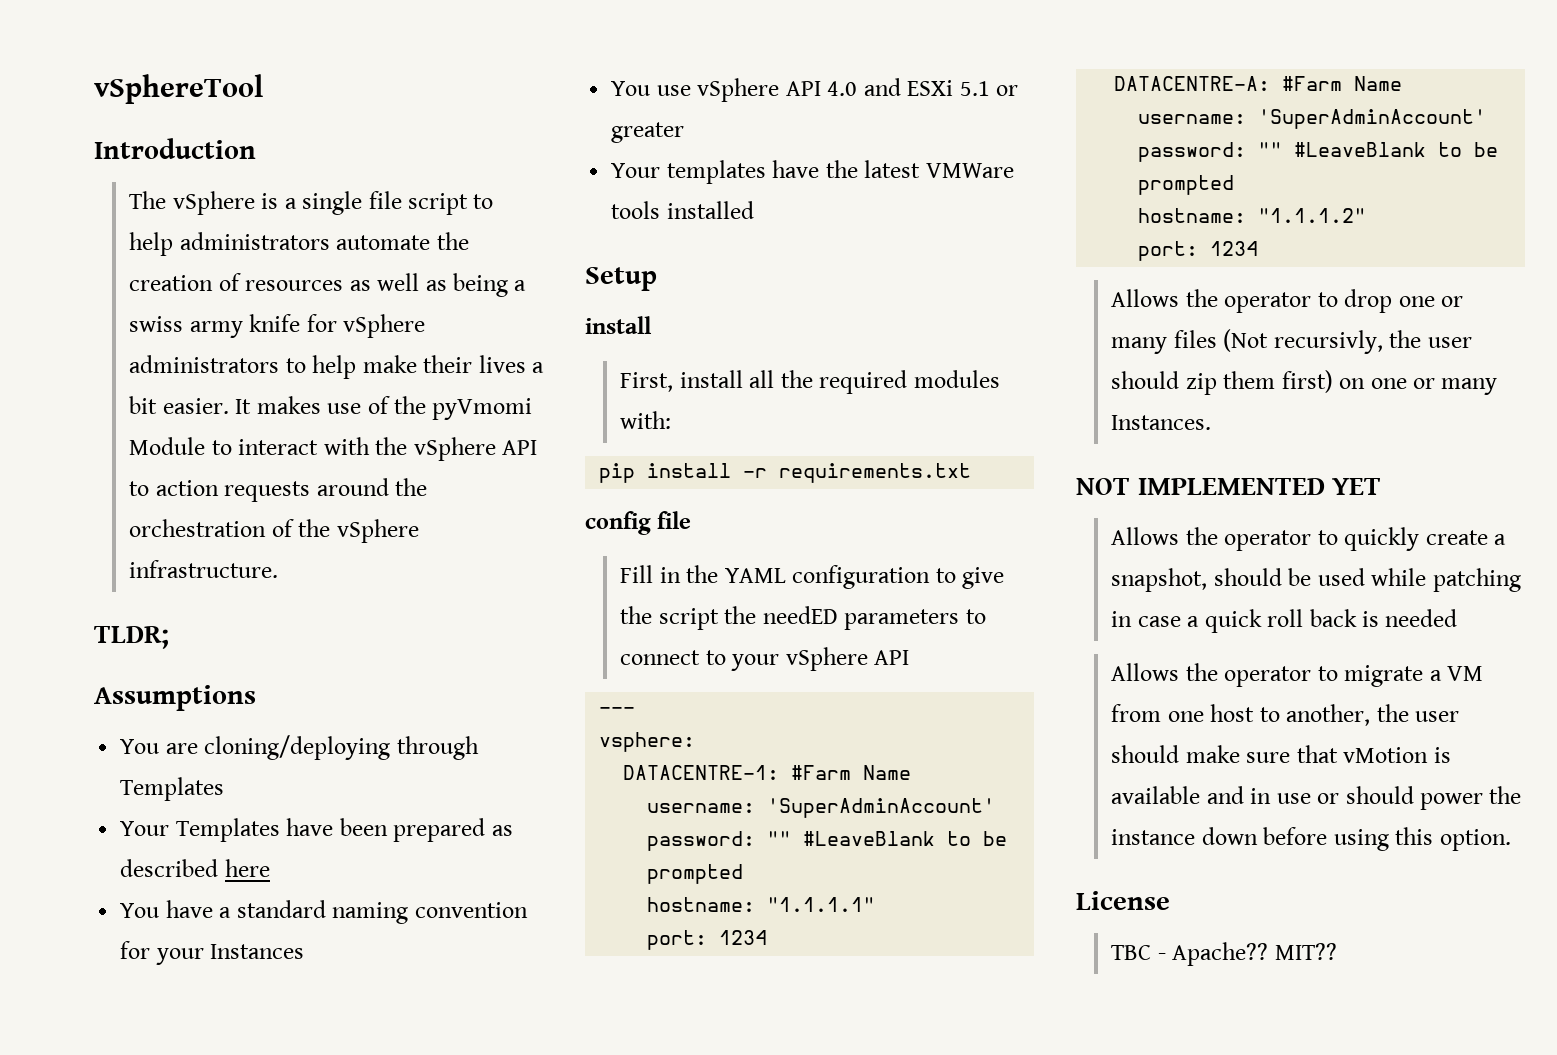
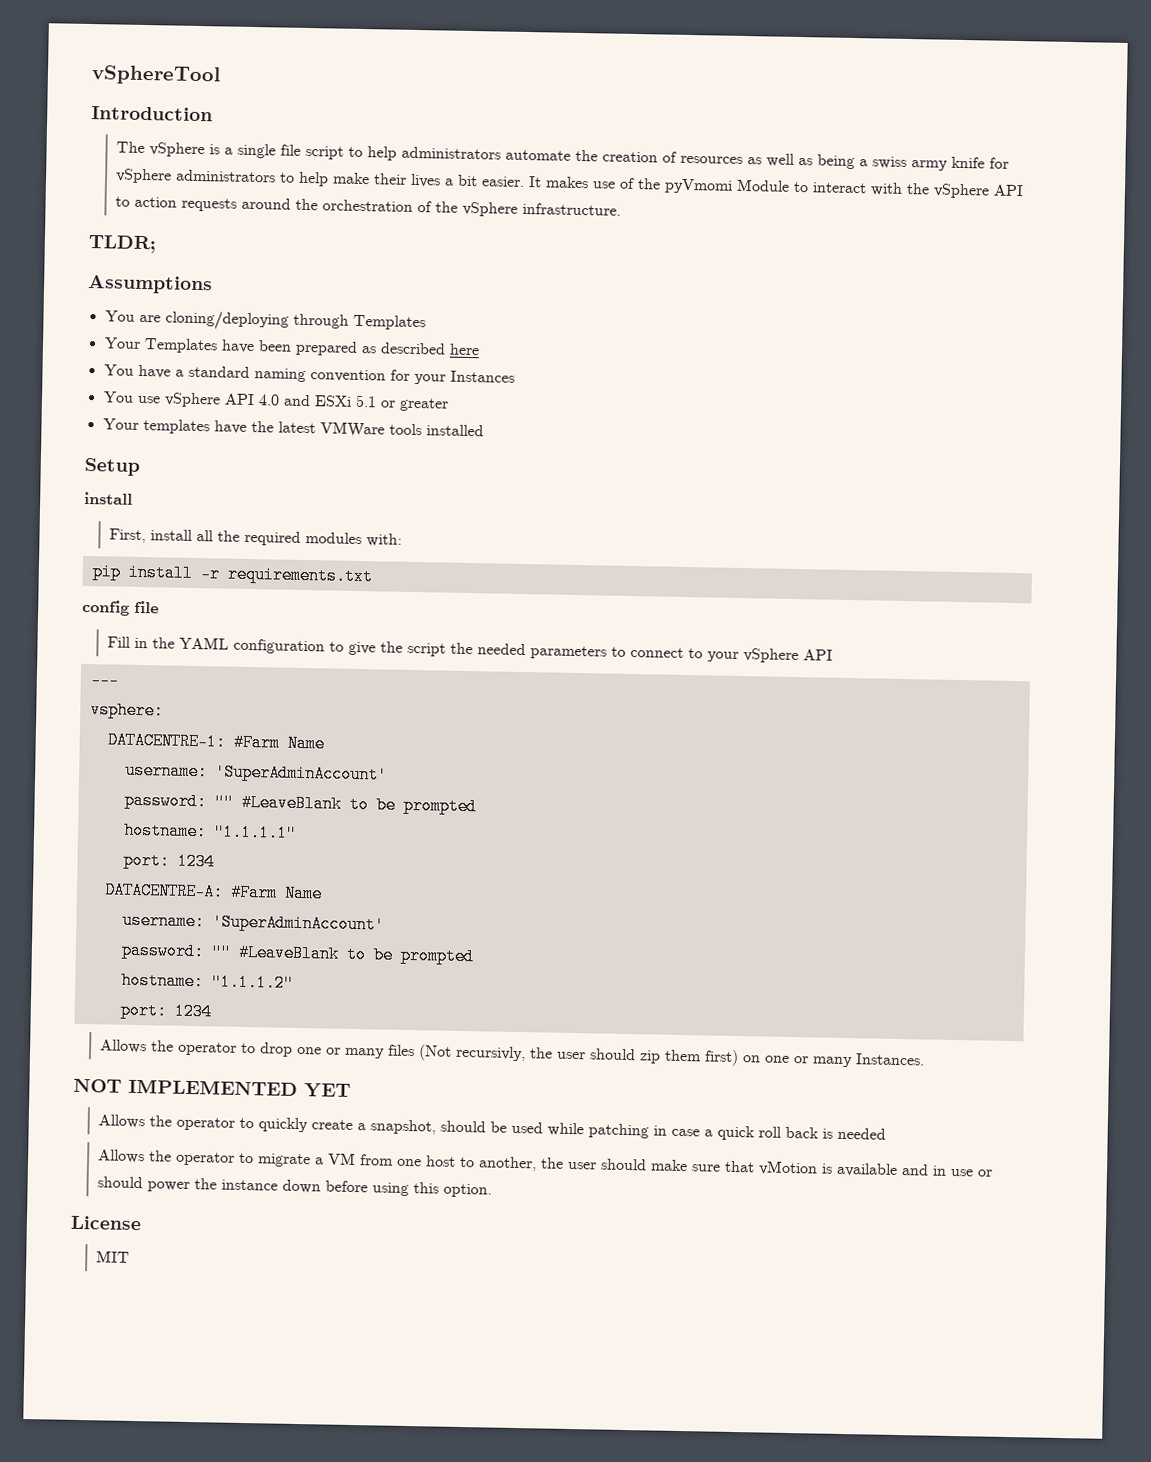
[762,606,838,624] needED -> [477,643,527,656] needed
[1111,942,1337,966] TBC - Apache?? MIT?? -> [96,1250,131,1263] MIT

